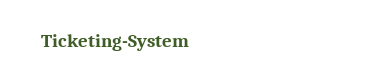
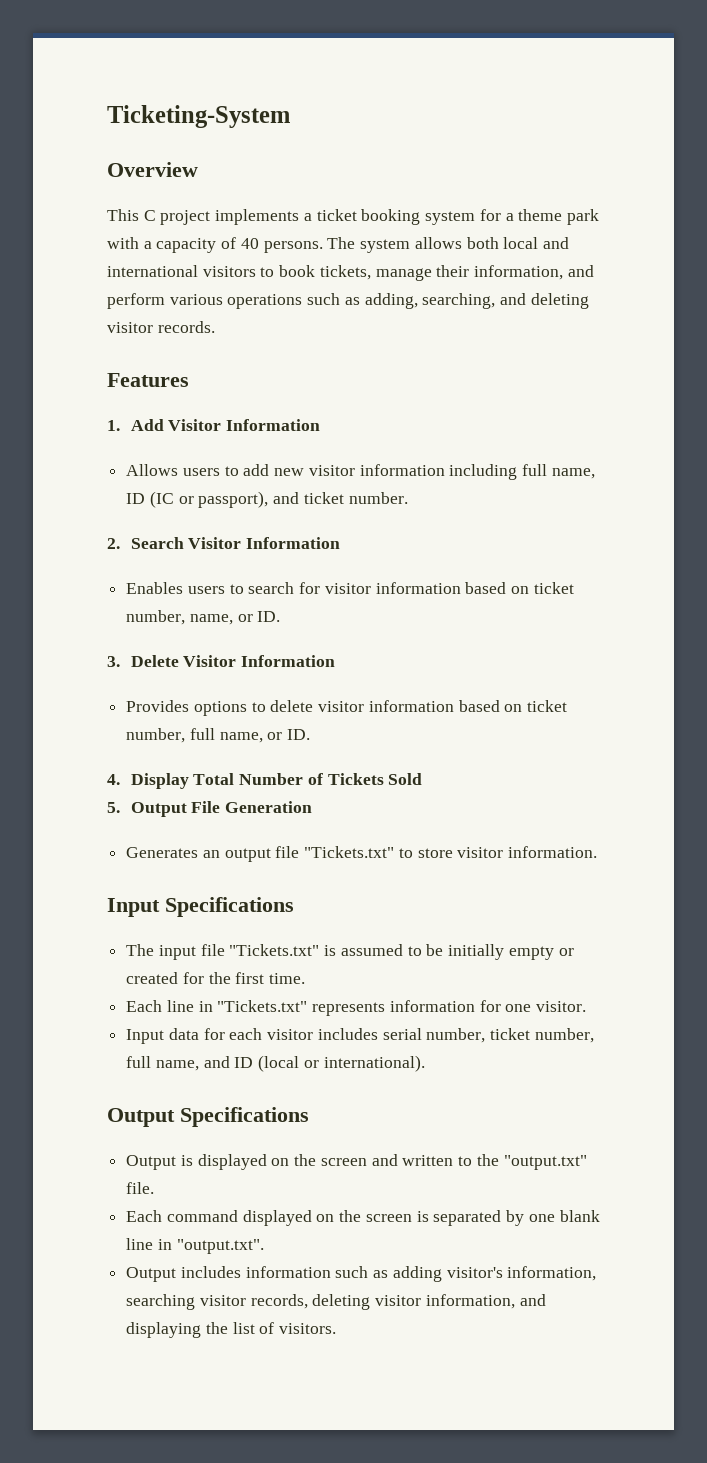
(189, 42) none -> [107,162,198,177] [107,209,599,225] [107,237,569,253] [107,265,594,281] [107,293,589,309] [107,321,215,333] [107,373,189,387] [107,419,321,431] [126,464,595,480] [126,491,408,508] [107,537,341,549] [126,582,574,594] [126,610,281,625] [107,655,336,667] [126,700,568,716] [126,728,311,743] [107,773,423,789] [107,801,313,817] [126,846,598,862] [107,897,294,917] [126,944,574,960] [126,972,306,984] [126,1000,587,1016] [126,1028,594,1044] [126,1055,425,1072] [107,1107,309,1127] [126,1154,587,1170] [126,1182,155,1194] [126,1210,600,1226] [126,1238,264,1254] [126,1266,597,1282] [126,1294,546,1310] [126,1322,337,1338] // Overview // This C project implements a ticket booking system for a theme park with a capacity of 40 persons. The system allows both local and international visitors to book tickets, manage their information, and perform various operations such as adding, searching, and deleting visitor records. // Features // 1. Add Visitor Information // Allows users to add new visitor information including full name, ID (IC or passport), and ticket number. // 2. Search Visitor Information // Enables users to search for visitor information based on ticket number, name, or ID. // 3. Delete Visitor Information // Provides options to delete visitor information based on ticket number, full name, or ID. // 4. Display Total Number of Tickets Sold // 5. Output File Generation // Generates an output file "Tickets.txt" to store visitor information. // Input Specifications // The input file "Tickets.txt" is assumed to be initially empty or created for the first time. // Each line in "Tickets.txt" represents information for one visitor. // Input data for each visitor includes serial number, ticket number, full name, and ID (local or international). // Output Specifications // Output is displayed on the screen and written to the "output.txt" file. // Each command displayed on the screen is separated by one blank line in "output.txt". // Output includes information such as adding visitor's information, searching visitor records, deleting visitor information, and displaying the list of visitors.

